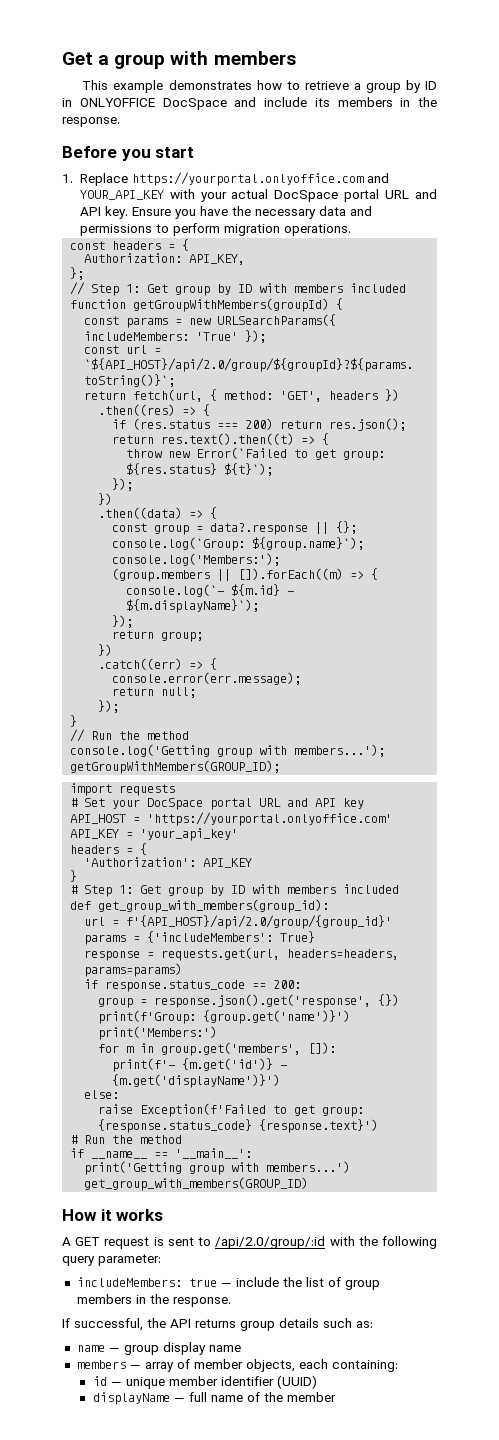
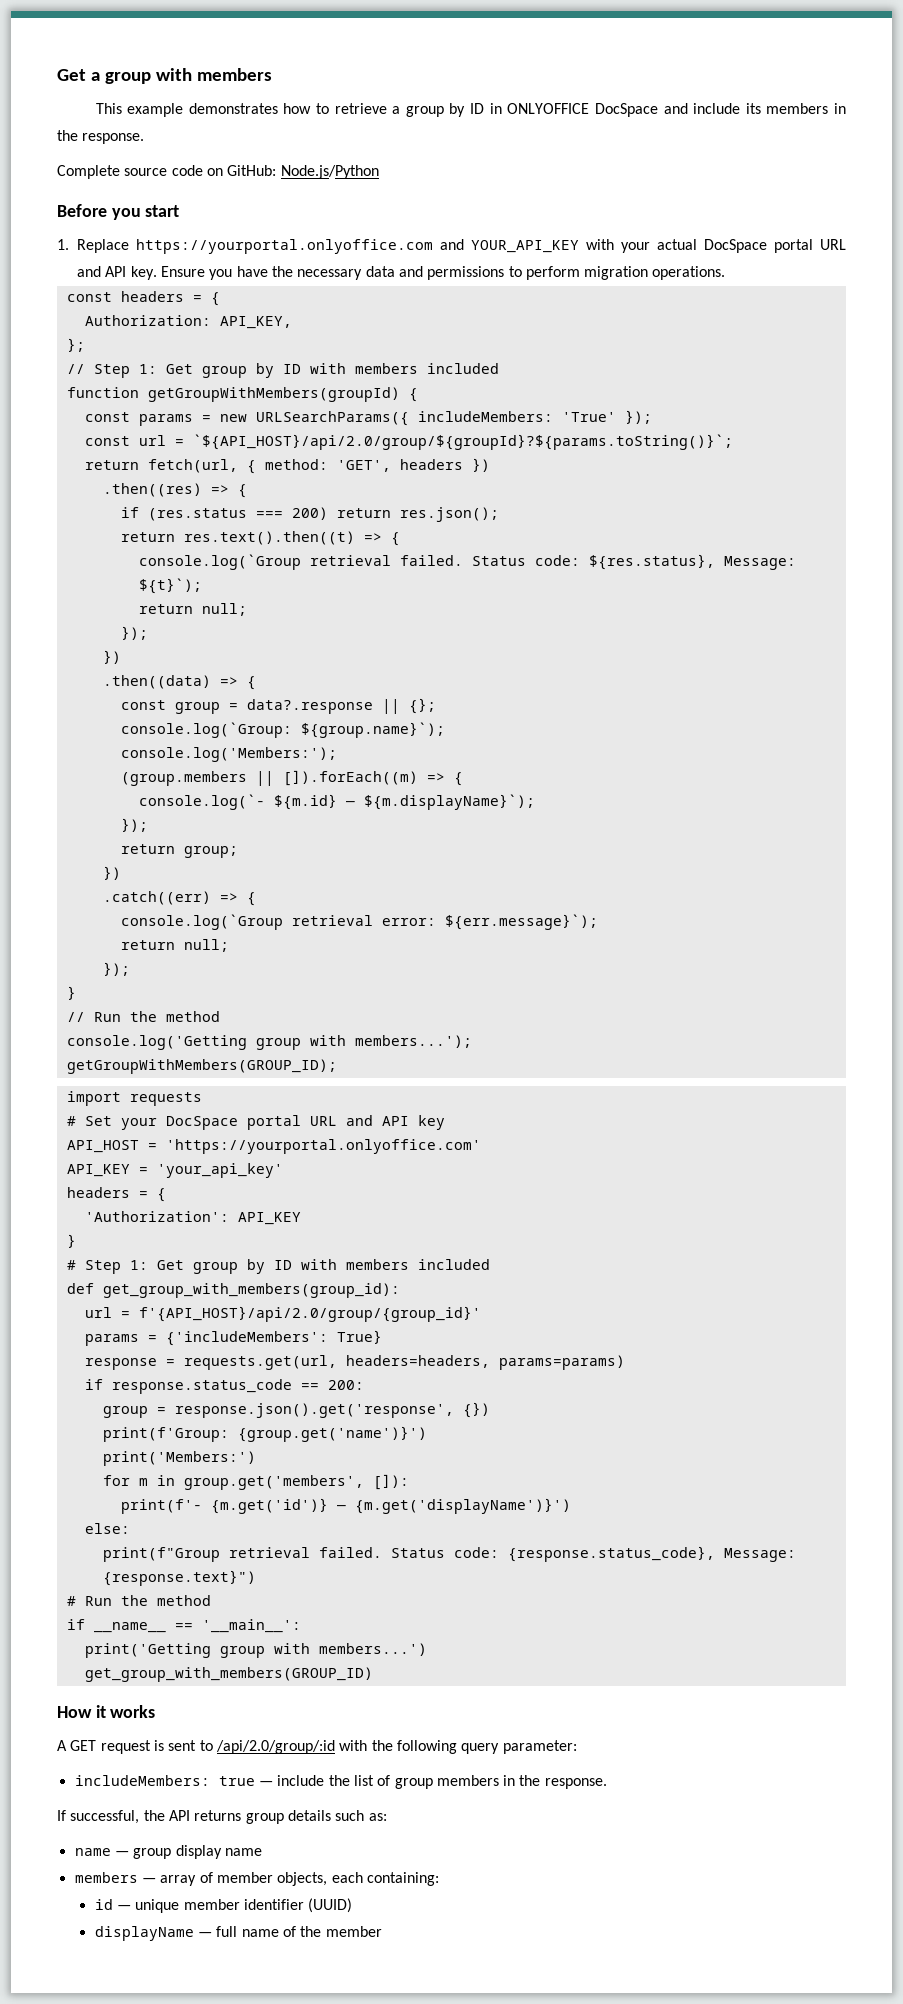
(120, 122) none -> [57,165,379,179] // Complete source code on GitHub: Node.js/Python
[126,447,386,461] [126,463,218,475] throw new Error(`Failed to get group: ${res.status} -> [138,554,796,570] console.log(`Group retrieval failed. Status code: ${res.status}, Message:
(274, 469) none -> [138,603,247,616] // return null;
[112,672,302,685] console.error(err.message); -> [120,914,598,930] console.log(`Group retrieval error: ${err.message}`);
[98,1103,365,1117] [98,1119,379,1133] raise Exception(f'Failed to get group: {response.status_code} {response.text}') -> [102,1546,796,1562] [102,1570,256,1586] print(f"Group retrieval failed. Status code: {response.status_code}, Message: {response.text}")

